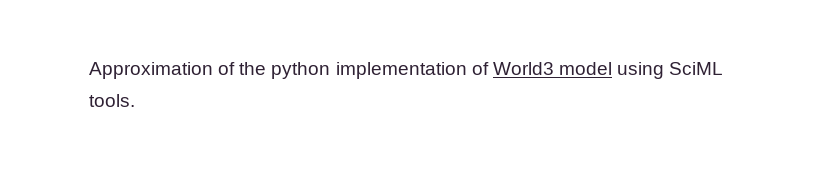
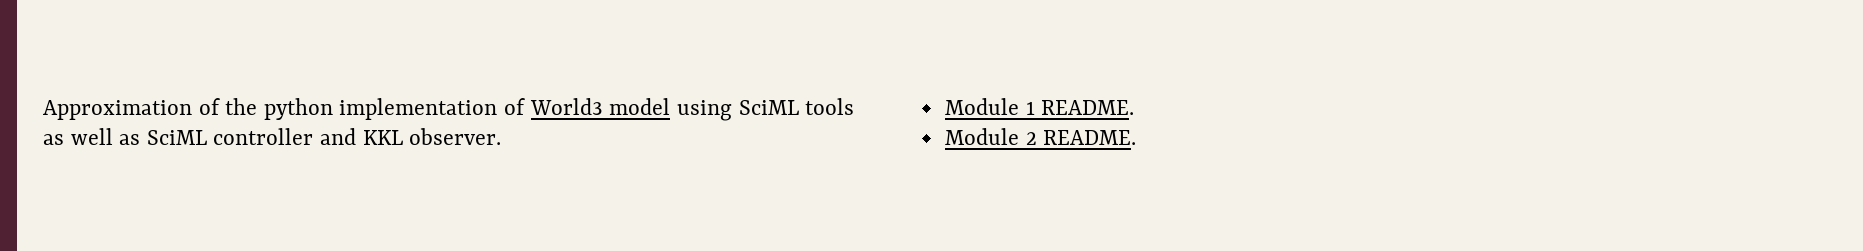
[89,94,135,107] tools. -> [805,98,855,115] [43,128,502,145] [944,98,1135,115] [944,128,1137,145] tools as well as SciML controller and KKL observer. // Module 1 README. // Module 2 README.

